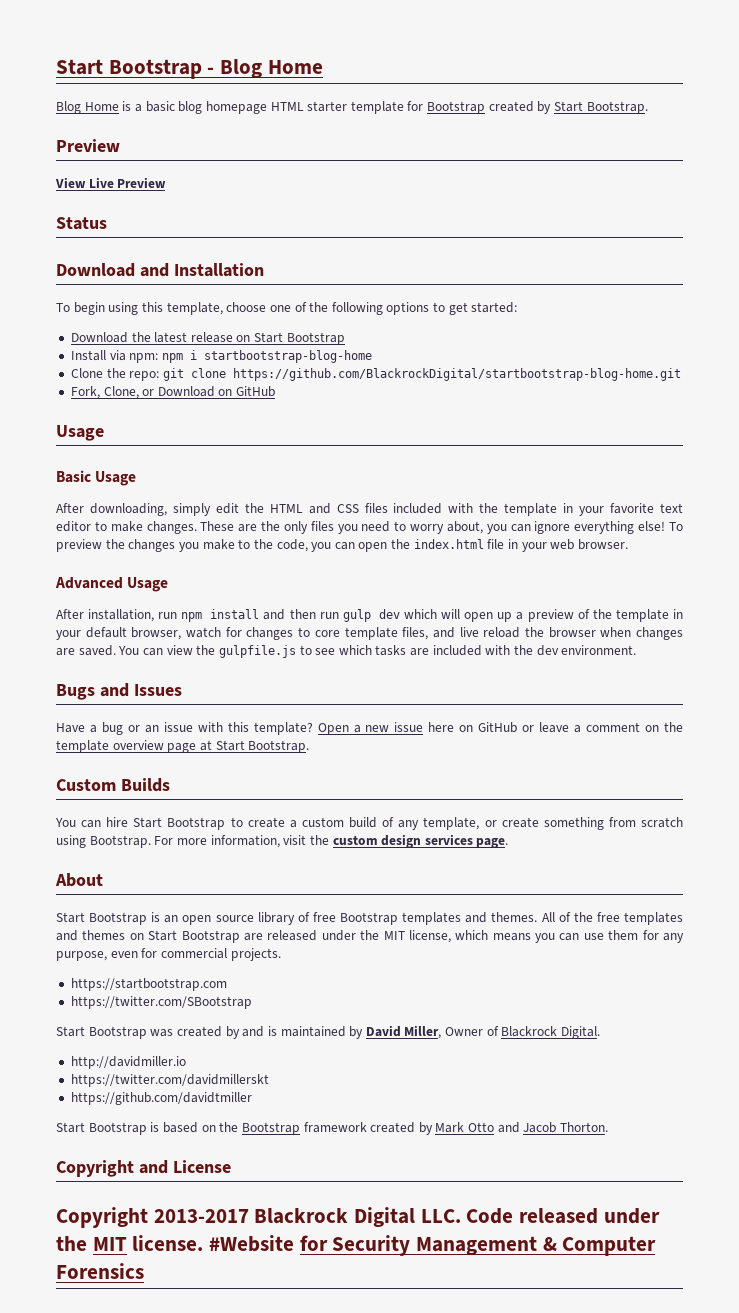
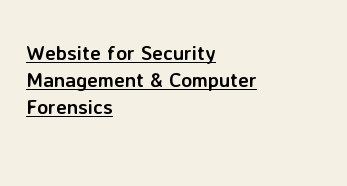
[56,59,323,79] [56,101,648,114] [56,139,120,152] [55,177,167,188] [56,217,107,230] [56,263,264,277] [56,302,518,315] [70,332,345,345] [70,350,372,363] [70,368,681,381] [70,386,276,399] [56,425,104,441] [56,470,137,486] [56,503,683,516] [56,521,684,534] [56,539,628,552] [55,577,169,592] [56,609,683,622] [56,627,683,640] [56,645,637,658] [56,683,182,700] [56,722,684,735] [56,740,310,753] [56,778,170,792] [55,817,683,830] [56,834,509,848] [55,873,103,887] [56,912,684,925] [56,930,685,943] [56,948,281,961] [70,978,227,991] [70,996,252,1009] [56,1025,601,1039] [70,1056,186,1069] [70,1074,269,1087] [70,1092,252,1105] [56,1122,609,1135] [56,1160,231,1177] [56,1207,660,1228] [56,1235,295,1252] Start Bootstrap - Blog Home // Blog Home is a basic blog homepage HTML starter template for Bootstrap created by Start Bootstrap. // Preview // View Live Preview // Status // Download and Installation // To begin using this template, choose one of the following options to get started: // Download the latest release on Start Bootstrap // Install via npm: npm i startbootstrap-blog-home // Clone the repo: git clone https://github.com/BlackrockDigital/startbootstrap-blog-home.git // Fork, Clone, or Download on GitHub // Usage // Basic Usage // After downloading, simply edit the HTML and CSS files included with the template in your favorite text editor to make changes. These are the only files you need to worry about, you can ignore everything else! To preview the changes you make to the code, you can open the index.html file in your web browser. // Advanced Usage // After installation, run npm install and then run gulp dev which will open up a preview of the template in your default browser, watch for changes to core template files, and live reload the browser when changes are saved. You can view the gulpfile.js to see which tasks are included with the dev environment. // Bugs and Issues // Have a bug or an issue with this template? Open a new issue here on GitHub or leave a comment on the template overview page at Start Bootstrap. // Custom Builds // You can hire Start Bootstrap to create a custom build of any template, or create something from scratch using Bootstrap. For more information, visit the custom design services page. // About // Start Bootstrap is an open source library of free Bootstrap templates and themes. All of the free templates and themes on Start Bootstrap are released under the MIT license, which means you can use them for any purpose, even for commercial projects. // https://startbootstrap.com // https://twitter.com/SBootstrap // Start Bootstrap was created by and is maintained by David Miller, Owner of Blackrock Digital. // http://davidmiller.io // https://twitter.com/davidmillerskt // https://github.com/davidtmiller // Start Bootstrap is based on the Bootstrap framework created by Mark Otto and Jacob Thorton. // Copyright and License // Copyright 2013-2017 Blackrock Digital LLC. Code released under the MIT license. #Website -> [26,46,101,60] Website

